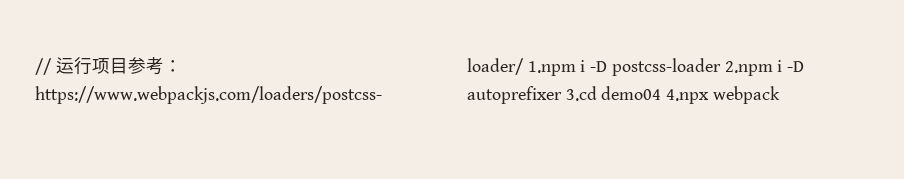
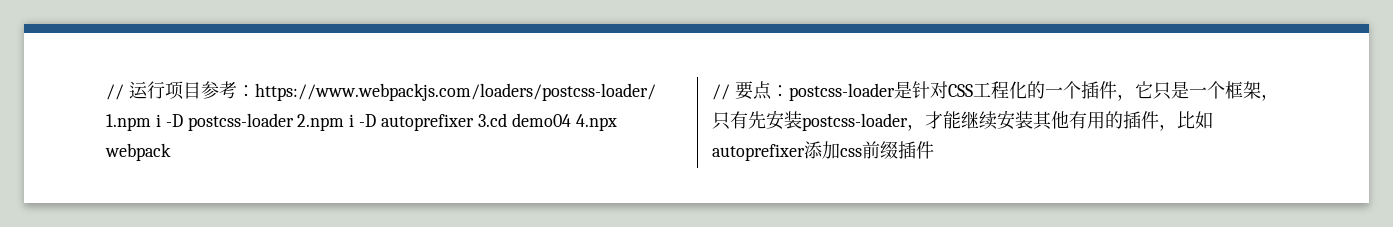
(780, 95) none -> [712,81,1279,101] [712,110,1213,131] [712,141,934,161] // // 要点：postcss-loader是针对CSS工程化的一个插件，它只是一个框架，只有先安装postcss-loader，才能继续安装其他有用的插件，比如autoprefixer添加css前缀插件

